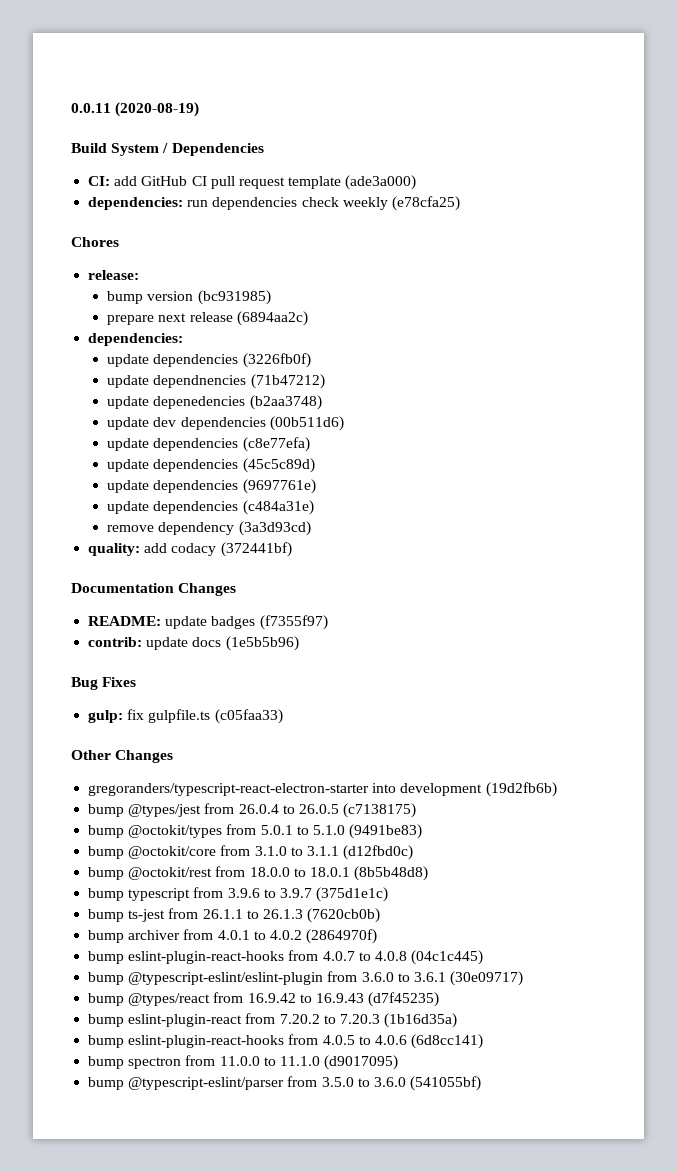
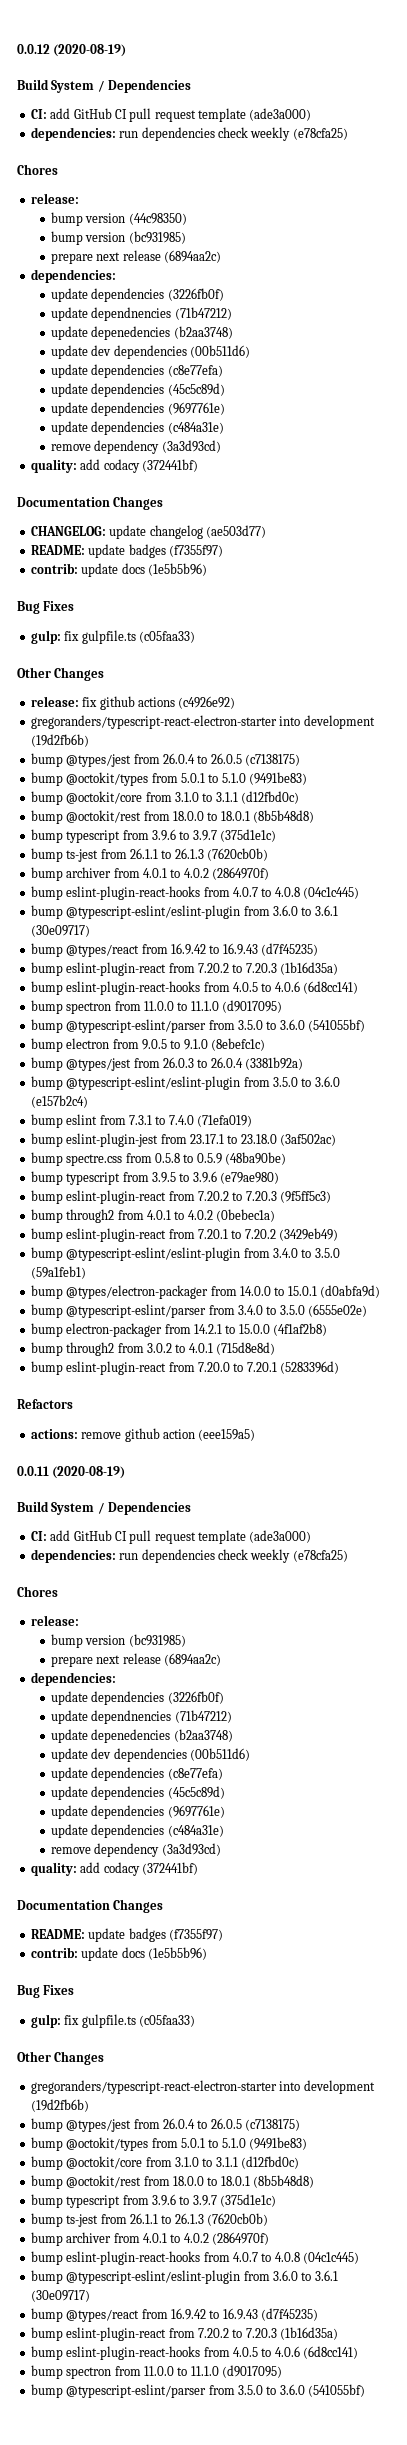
(71, 108) none -> [17,44,127,57] [17,79,192,93] [30,108,312,122] [30,127,348,141] [17,164,58,175] [30,193,79,204] [50,212,187,226] [50,231,186,245] [50,250,221,264] [30,269,116,283] [50,288,224,302] [50,307,232,321] [50,326,233,340] [50,345,250,359] [50,364,223,378] [50,383,225,397] [50,402,225,416] [50,421,224,435] [50,440,221,454] [30,459,198,473] [17,496,164,510] [30,525,266,539] [30,544,223,558] [30,563,207,577] [17,601,75,614] [30,630,195,644] [17,667,105,681] [30,696,236,710] [30,715,375,729] [30,734,89,747] [30,753,300,767] [30,772,307,786] [30,791,299,805] [30,810,314,824] [30,829,276,843] [30,848,268,862] [30,867,269,881] [30,886,359,900] [30,905,338,919] [30,925,90,937] [30,943,318,957] [30,962,338,976] [30,981,358,995] [30,1000,282,1014] [30,1019,365,1033] [30,1038,265,1052] [30,1057,303,1071] [30,1076,340,1090] [30,1095,88,1108] [30,1114,252,1128] [30,1133,336,1147] [30,1152,286,1166] [30,1171,279,1185] [30,1190,331,1204] [30,1209,275,1223] [30,1228,338,1242] [30,1247,340,1261] [30,1266,86,1279] [30,1285,380,1299] [30,1304,367,1318] [30,1323,327,1337] [30,1342,275,1356] [30,1361,339,1375] [17,1399,73,1409] [30,1428,256,1442] 0.0.12 (2020-08-19) // Build System / Dependencies // CI: add GitHub CI pull request template (ade3a000) // dependencies: run dependencies check weekly (e78cfa25) // Chores // release: // bump version (44c98350) // bump version (bc931985) // prepare next release (6894aa2c) // dependencies: // update dependencies (3226fb0f) // update dependnencies (71b47212) // update depenedencies (b2aa3748) // update dev dependencies (00b511d6) // update dependencies (c8e77efa) // update dependencies (45c5c89d) // update dependencies (9697761e) // update dependencies (c484a31e) // remove dependency (3a3d93cd) // quality: add codacy (372441bf) // Documentation Changes // CHANGELOG: update changelog (ae503d77) // README: update badges (f7355f97) // contrib: update docs (1e5b5b96) // Bug Fixes // gulp: fix gulpfile.ts (c05faa33) // Other Changes // release: fix github actions (c4926e92) // gregoranders/typescript-react-electron-starter into development (19d2fb6b) // bump @types/jest from 26.0.4 to 26.0.5 (c7138175) // bump @octokit/types from 5.0.1 to 5.1.0 (9491be83) // bump @octokit/core from 3.1.0 to 3.1.1 (d12fbd0c) // bump @octokit/rest from 18.0.0 to 18.0.1 (8b5b48d8) // bump typescript from 3.9.6 to 3.9.7 (375d1e1c) // bump ts-jest from 26.1.1 to 26.1.3 (7620cb0b) // bump archiver from 4.0.1 to 4.0.2 (2864970f) // bump eslint-plugin-react-hooks from 4.0.7 to 4.0.8 (04c1c445) // bump @typescript-eslint/eslint-plugin from 3.6.0 to 3.6.1 (30e09717) // bump @types/react from 16.9.42 to 16.9.43 (d7f45235) // bump eslint-plugin-react from 7.20.2 to 7.20.3 (1b16d35a) // bump eslint-plugin-react-hooks from 4.0.5 to 4.0.6 (6d8cc141) // bump spectron from 11.0.0 to 11.1.0 (d9017095) // bump @typescript-eslint/parser from 3.5.0 to 3.6.0 (541055bf) // bump electron from 9.0.5 to 9.1.0 (8ebefc1c) // bump @types/jest from 26.0.3 to 26.0.4 (3381b92a) // bump @typescript-eslint/eslint-plugin from 3.5.0 to 3.6.0 (e157b2c4) // bump eslint from 7.3.1 to 7.4.0 (71efa019) // bump eslint-plugin-jest from 23.17.1 to 23.18.0 (3af502ac) // bump spectre.css from 0.5.8 to 0.5.9 (48ba90be) // bump typescript from 3.9.5 to 3.9.6 (e79ae980) // bump eslint-plugin-react from 7.20.2 to 7.20.3 (9f5ff5c3) // bump through2 from 4.0.1 to 4.0.2 (0bebec1a) // bump eslint-plugin-react from 7.20.1 to 7.20.2 (3429eb49) // bump @typescript-eslint/eslint-plugin from 3.4.0 to 3.5.0 (59a1feb1) // bump @types/electron-packager from 14.0.0 to 15.0.1 (d0abfa9d) // bump @typescript-eslint/parser from 3.4.0 to 3.5.0 (6555e02e) // bump electron-packager from 14.2.1 to 15.0.0 (4f1af2b8) // bump through2 from 3.0.2 to 4.0.1 (715d8e8d) // bump eslint-plugin-react from 7.20.0 to 7.20.1 (5283396d) // Refactors // actions: remove github action (eee159a5) //

